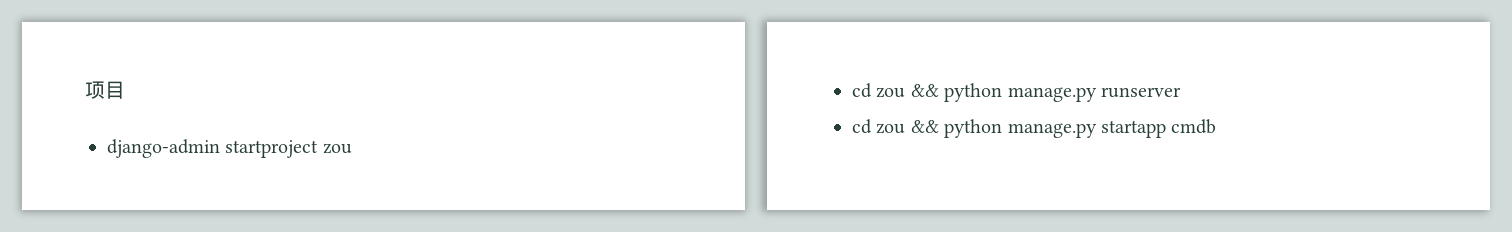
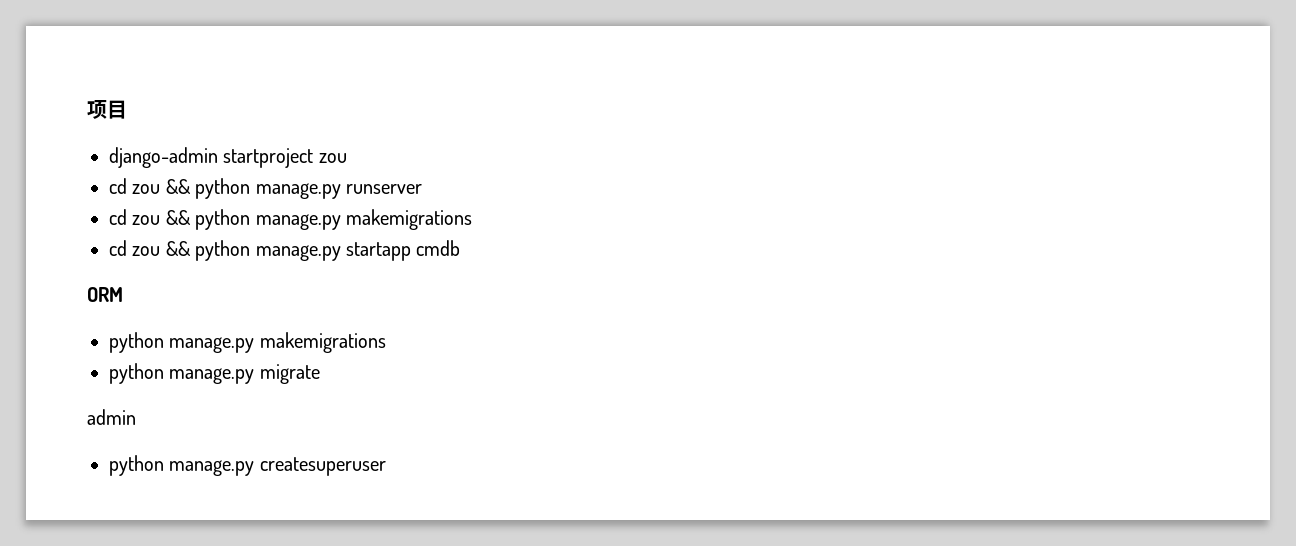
(1181, 92) none -> [109,209,472,230] // cd zou && python manage.py makemigrations
(1217, 126) none -> [87,287,123,302] [109,332,386,353] [109,363,320,384] [87,409,136,425] [109,455,386,476] // ORM // python manage.py makemigrations // python manage.py migrate // admin // python manage.py createsuperuser

